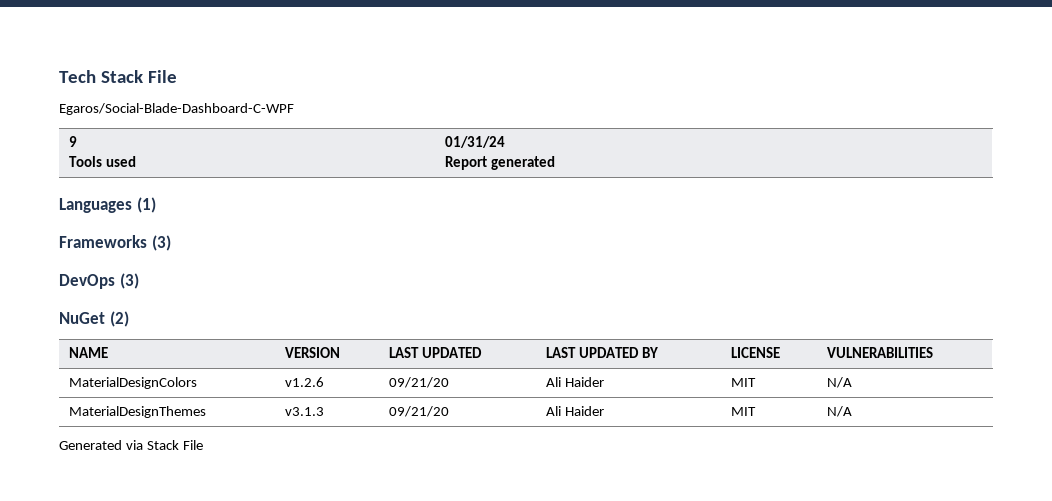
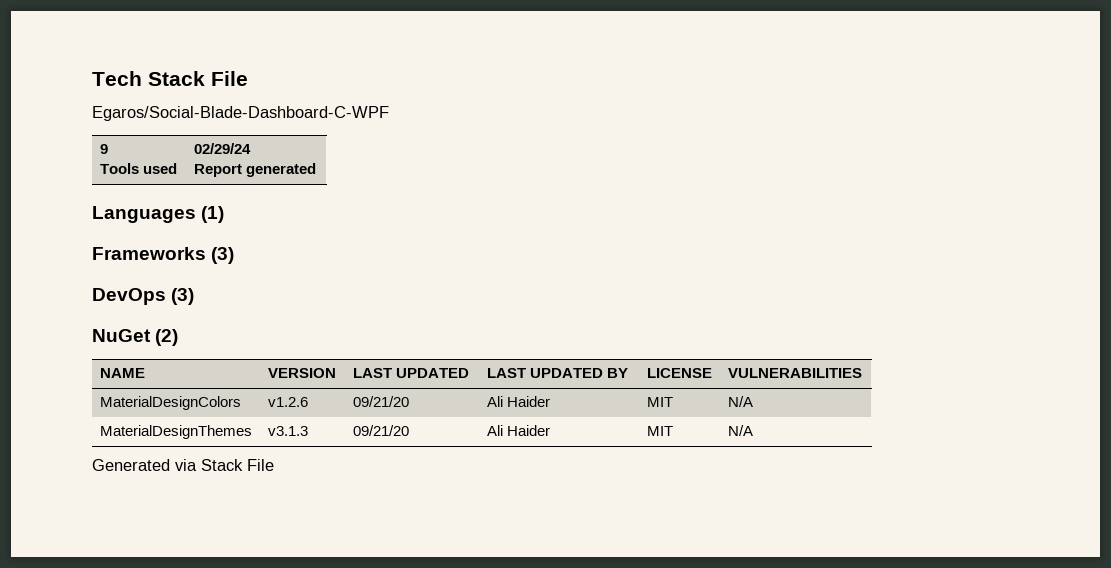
[445,136,506,148] 01/31/24 -> [193,143,251,154] 02/29/24

